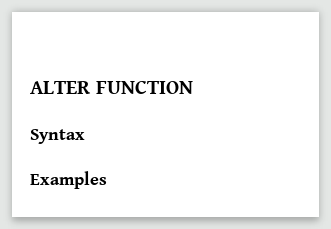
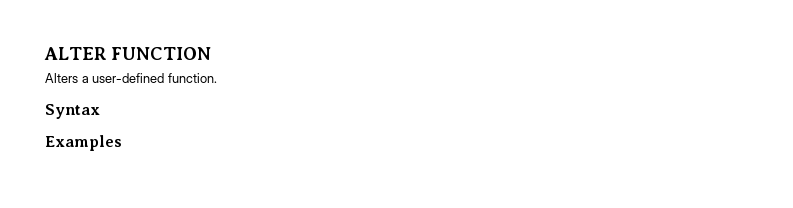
(193, 87) none -> [45,73,217,83] // Alters a user-defined function.

